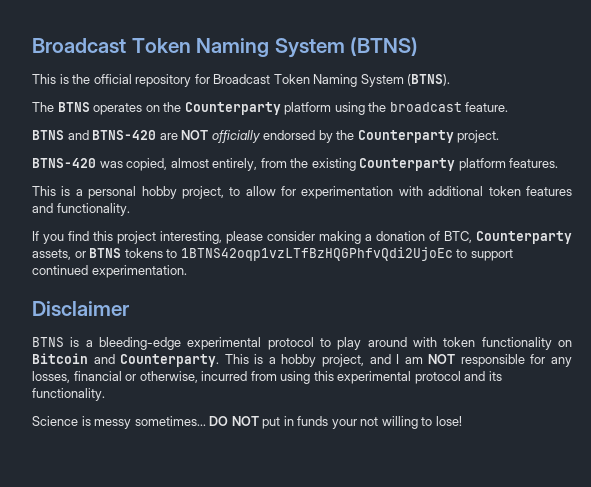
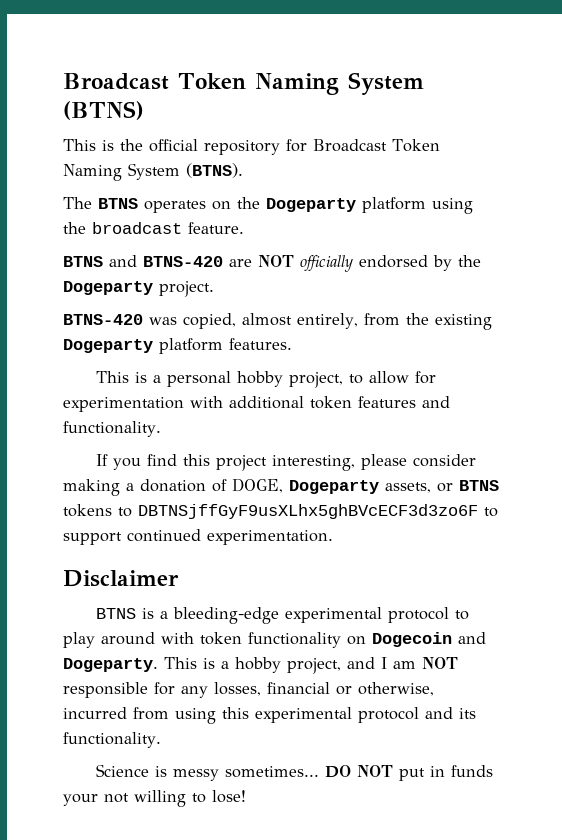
[184,102,281,115] Counterparty -> [266,198,356,212] Dogeparty
[357,130,454,143] Counterparty -> [63,281,153,295] Dogeparty
[359,158,456,171] Counterparty -> [63,339,153,353] Dogeparty
[444,231,572,244] BTC, Counterparty -> [232,478,379,494] DOGE, Dogeparty
[180,247,453,261] 1BTNS42oqp1vzLTfBzHQGPhfvQdi2UjoEc -> [138,504,478,519] DBTNSjffGyF9usXLhx5ghBVcECF3d3zo6F
[32,353,220,367] Bitcoin and Counterparty. -> [372,632,486,647] [63,658,158,672] Dogecoin and Dogeparty.

